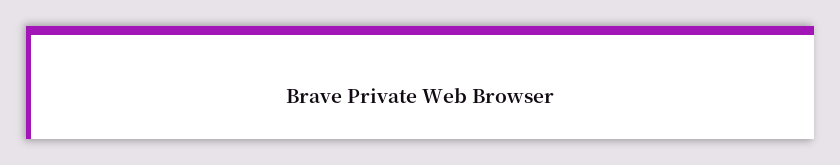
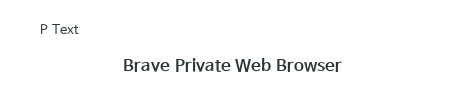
(285, 96) none -> [40,24,79,35] P Text //

